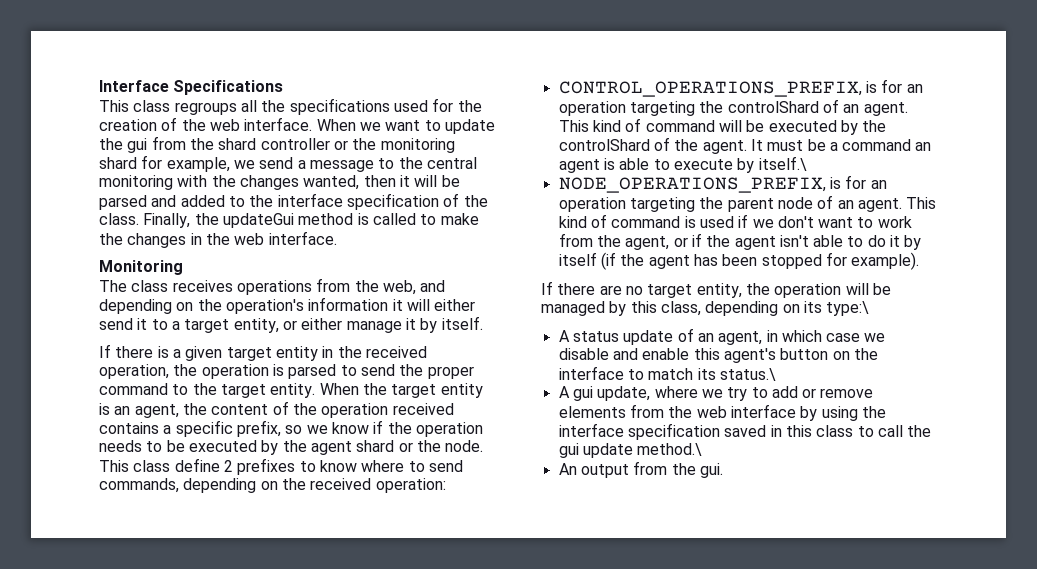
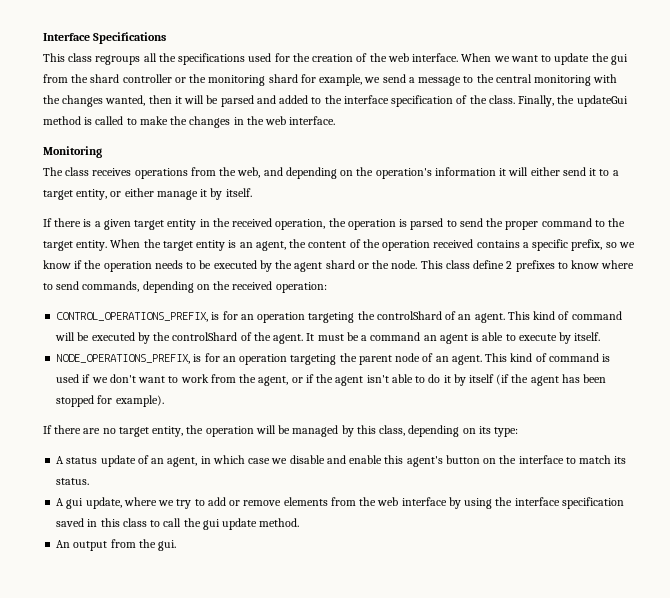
[758,156,807,171] itself.\ -> [574,332,601,341] itself.
[826,301,870,316] type:\ -> [494,427,519,437] type:
[719,368,776,381] status.\ -> [56,478,90,485] status.
[637,443,703,456] method.\ -> [259,518,300,527] method.

